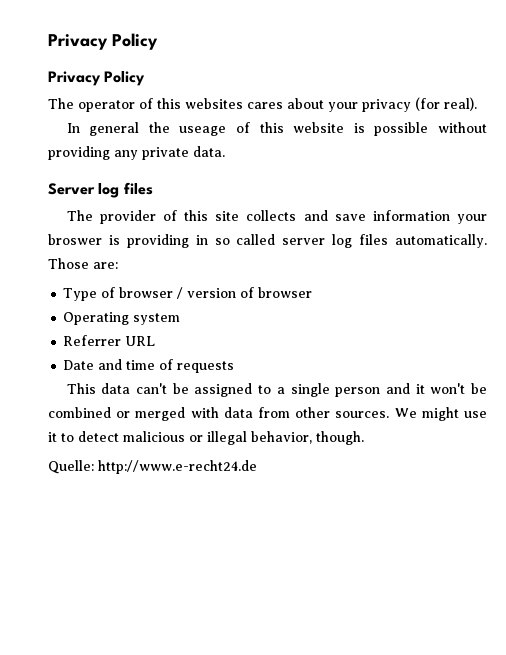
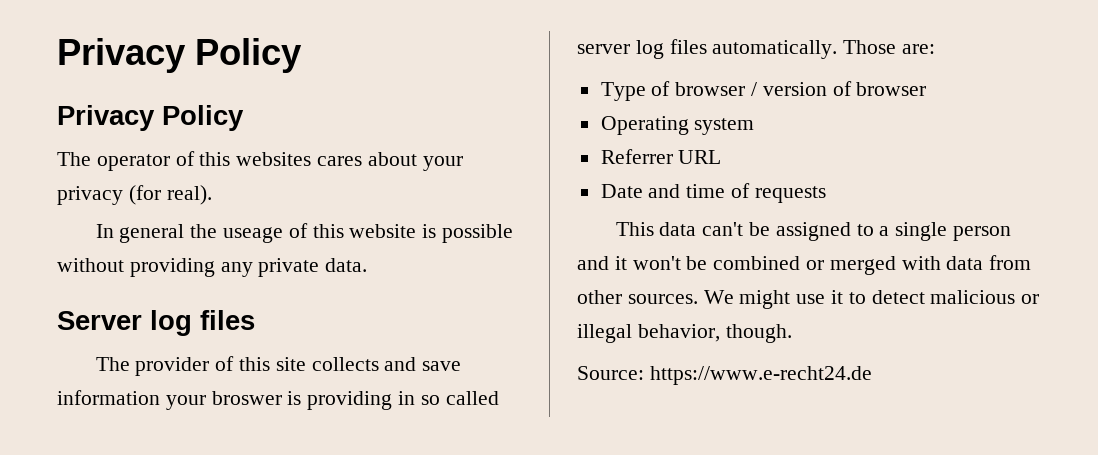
[48,460,257,474] Quelle: http://www.e-recht24.de -> [577,366,872,385] Source: https://www.e-recht24.de

